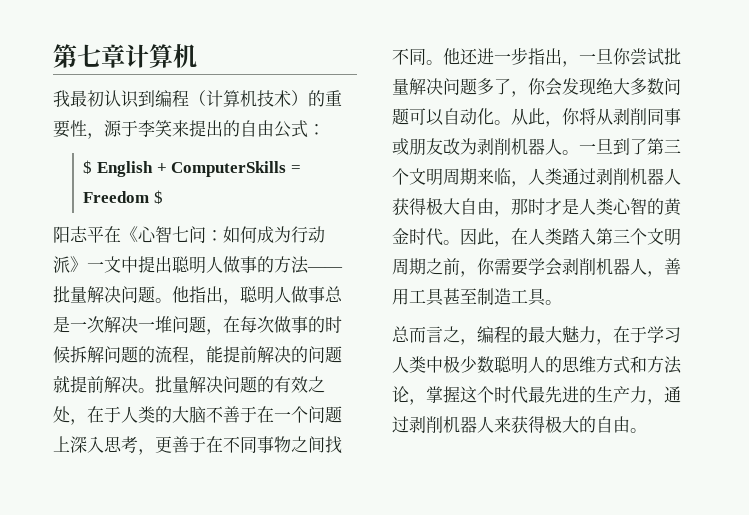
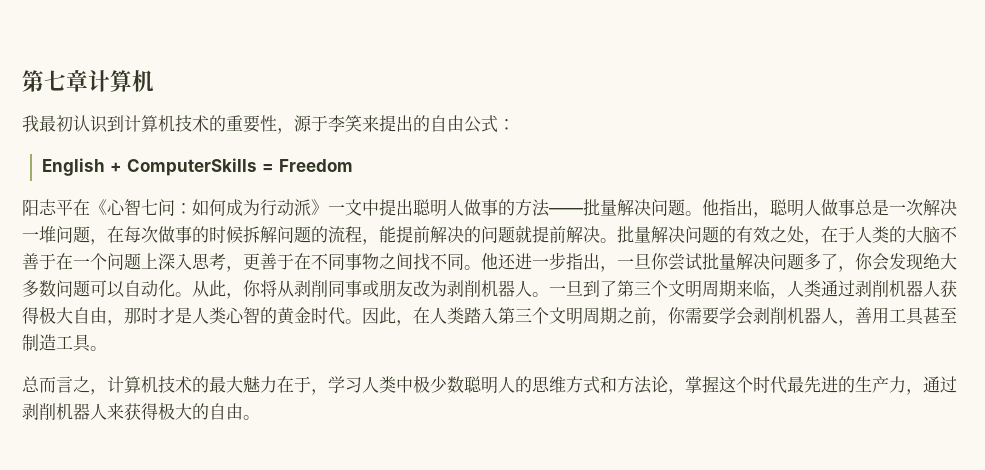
[155,90,308,107] 编程（计算机技术） -> [124,115,209,132] 计算机技术
[83,160,93,174] $ -> (515, 124) none
[154,190,164,204] $ -> (353, 165) none
[477,326,511,343] 编程 -> [107,376,192,393] 计算机技术
[596,326,647,345] ，在于 -> [277,376,328,395] 在于，

